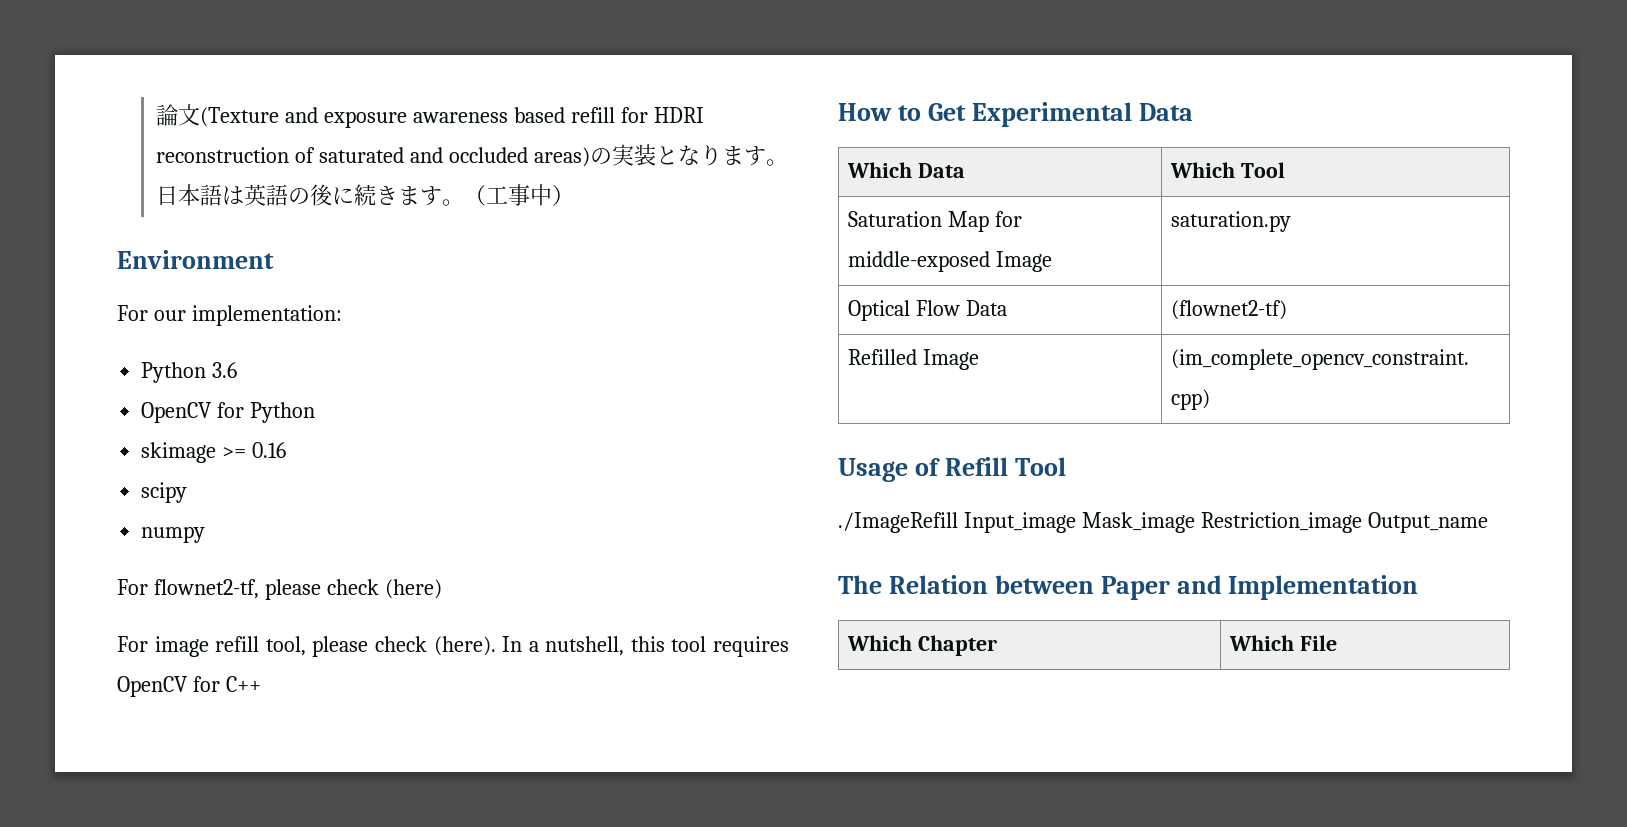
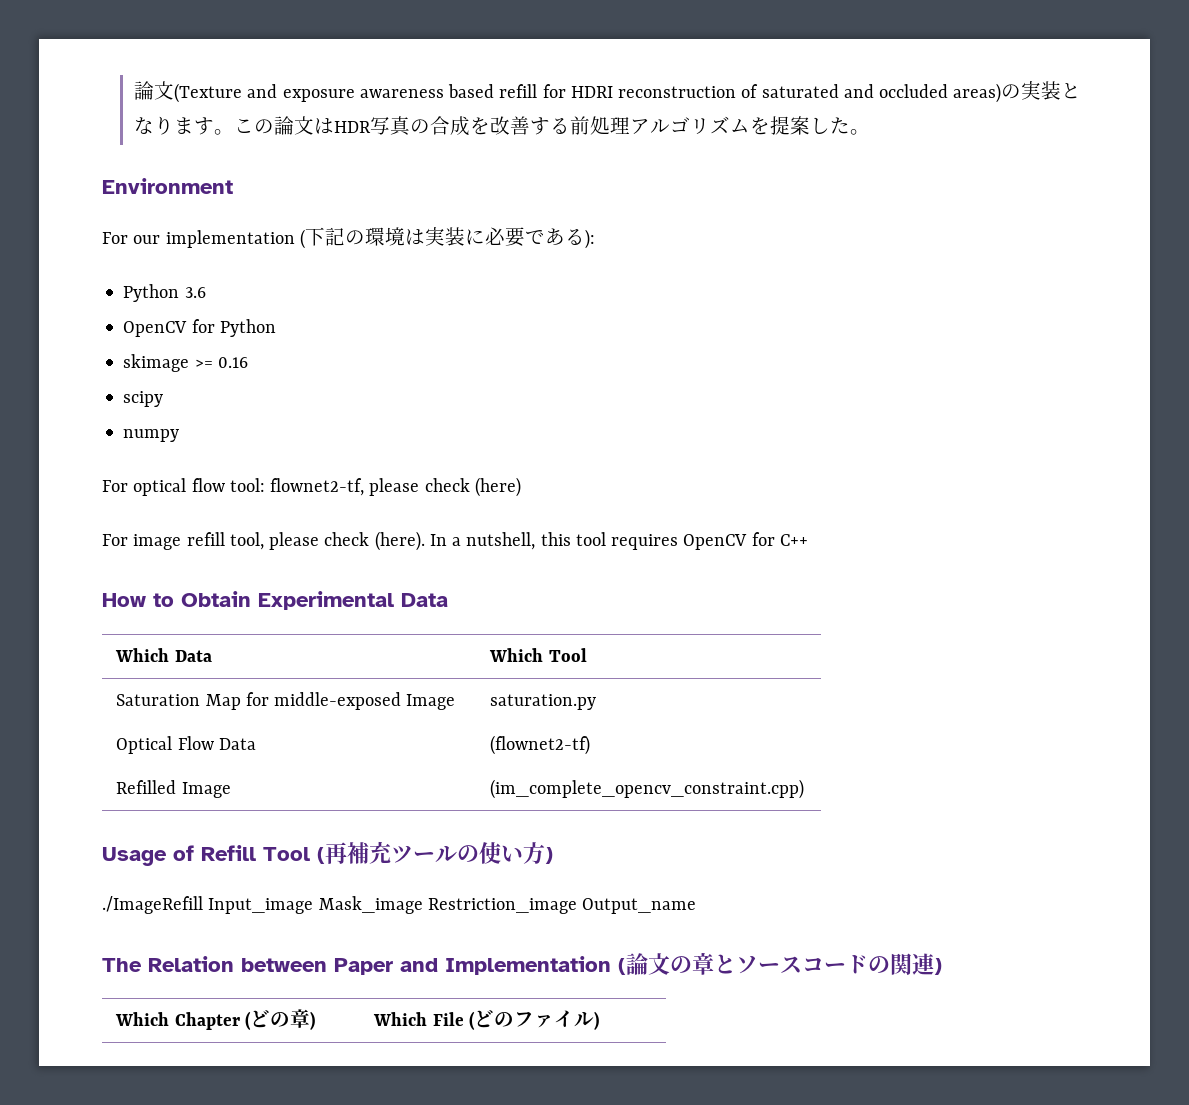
[156,184,575,206] [117,250,274,269] [117,305,342,326] 日本語は英語の後に続きます。（工事中） // Environment // For our implementation: -> [234,116,871,136] [102,178,233,194] [102,227,595,249] この論文はHDR写真の合成を改善する前処理アルゴリズムを提案した。 // Environment // For our implementation (下記の環境は実装に必要である):
(148, 587) none -> [133,478,265,496] optical flow tool:
[927,103,966,121] Get -> [181,591,251,607] Obtain
(1066, 466) none -> [317,841,553,864] (再補充ツールの使い方)
(1419, 587) none -> [618,952,942,975] (論文の章とソースコードの関連)
(997, 645) none -> [244,1009,315,1030] (どの章)
(1337, 643) none -> [468,1009,599,1030] (どのファイル)

